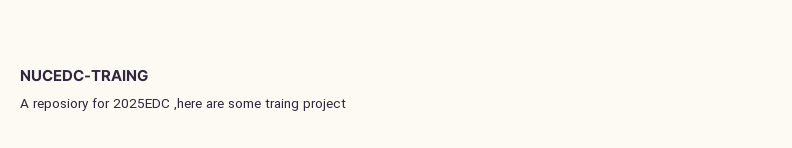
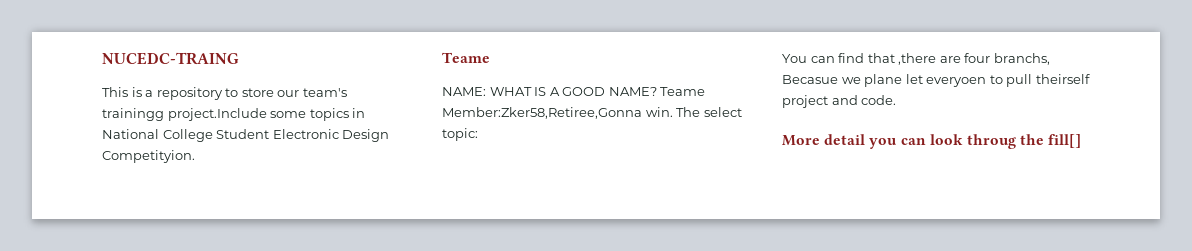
[20,98,346,111] A reposiory for 2025EDC ,here are some traing project -> [102,87,347,100] [102,108,366,121] [102,129,390,142] [102,150,195,163] [442,52,490,63] [442,87,706,96] [442,107,742,119] [442,128,478,141] [782,53,1050,65] [782,74,1090,87] [782,95,897,108] [782,134,1082,149] This is a repository to store our team's trainingg project.Include some topics in National College Student Electronic Design Competityion. // Teame // NAME: WHAT IS A GOOD NAME? Teame Member:Zker58,Retiree,Gonna win. The select topic: // You can find that ,there are four branchs, Becasue we plane let everyoen to pull theirself project and code. // More detail you can look throug the fill[]

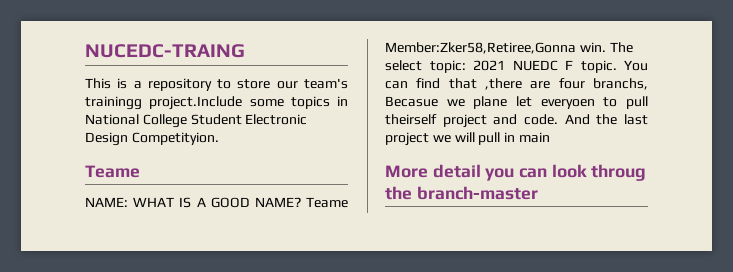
(478, 134) // -> [473,60,617,73] 2021 NUEDC F topic.
(897, 100) none -> [564,114,648,125] [385,132,550,146] And the last project we will pull in main
[1048,134,1082,148] fill[] -> [416,186,538,200] branch-master

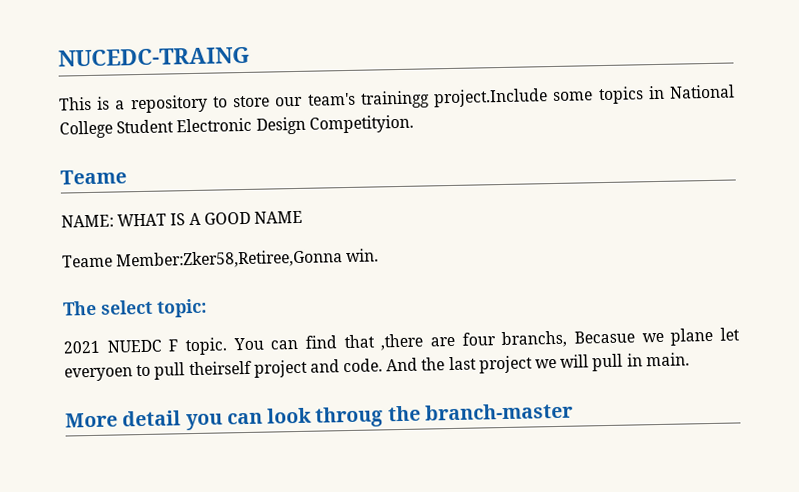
[254,197,301,207] NAME? -> [253,210,303,224] NAME //
(606, 47) none -> (380, 255) //
(466, 66) none -> (207, 308) //
[518,132,550,143] main -> [645,352,690,367] main.

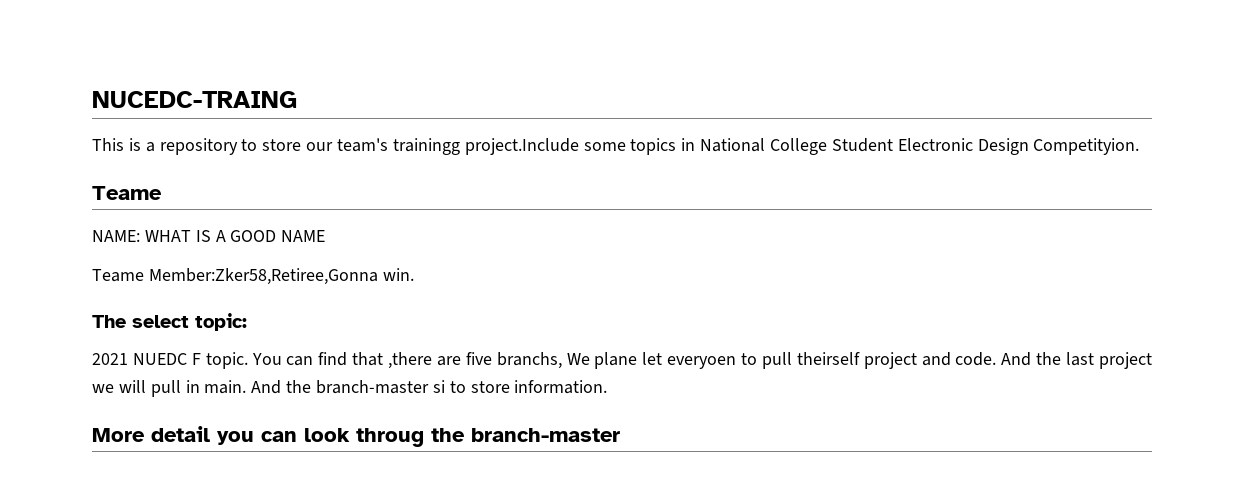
[461,330,664,349] four branchs, Becasue we -> [465,352,590,369] five branchs, We
(690, 359) none -> [251,380,608,394] And the branch-master si to store information.

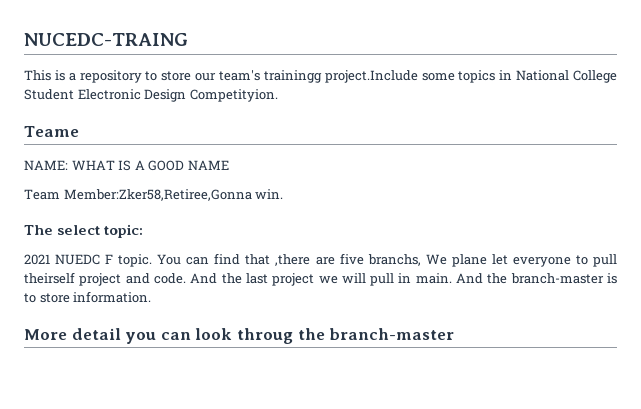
[92,269,144,282] Teame -> [24,189,60,200] Team
[667,356,737,369] everyoen -> [512,257,571,267] everyone
[432,380,445,393] si -> [607,273,617,284] is

